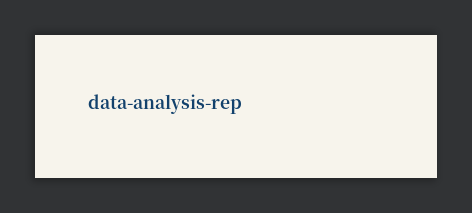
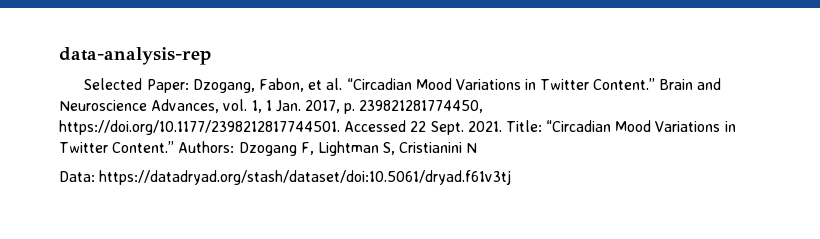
(242, 104) none -> [84,78,721,93] [59,99,484,114] [59,120,736,135] [59,141,478,156] [59,170,512,185] // Selected Paper: Dzogang, Fabon, et al. “Circadian Mood Variations in Twitter Content.” Brain and Neuroscience Advances, vol. 1, 1 Jan. 2017, p. 239821281774450, https://doi.org/10.1177/2398212817744501. Accessed 22 Sept. 2021. Title: “Circadian Mood Variations in Twitter Content.” Authors: Dzogang F, Lightman S, Cristianini N // Data: https://datadryad.org/stash/dataset/doi:10.5061/dryad.f61v3tj

